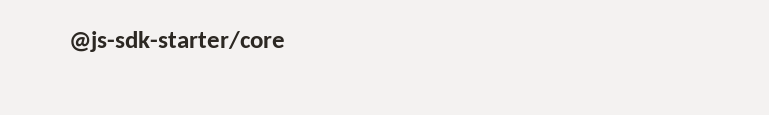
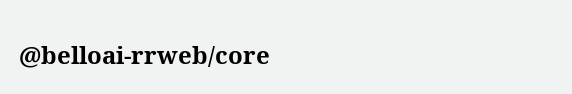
[69,31,285,52] @js-sdk-starter/core -> [19,46,270,68] @belloai-rrweb/core

